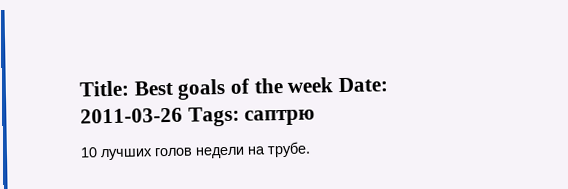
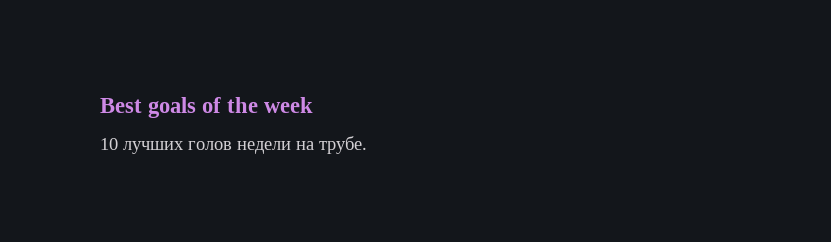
[79,80,129,97] Title: -> (100, 105) none
[338,77,389,93] [80,106,316,127] Date: 2011-03-26 Tags: саптрю -> (314, 105) none

